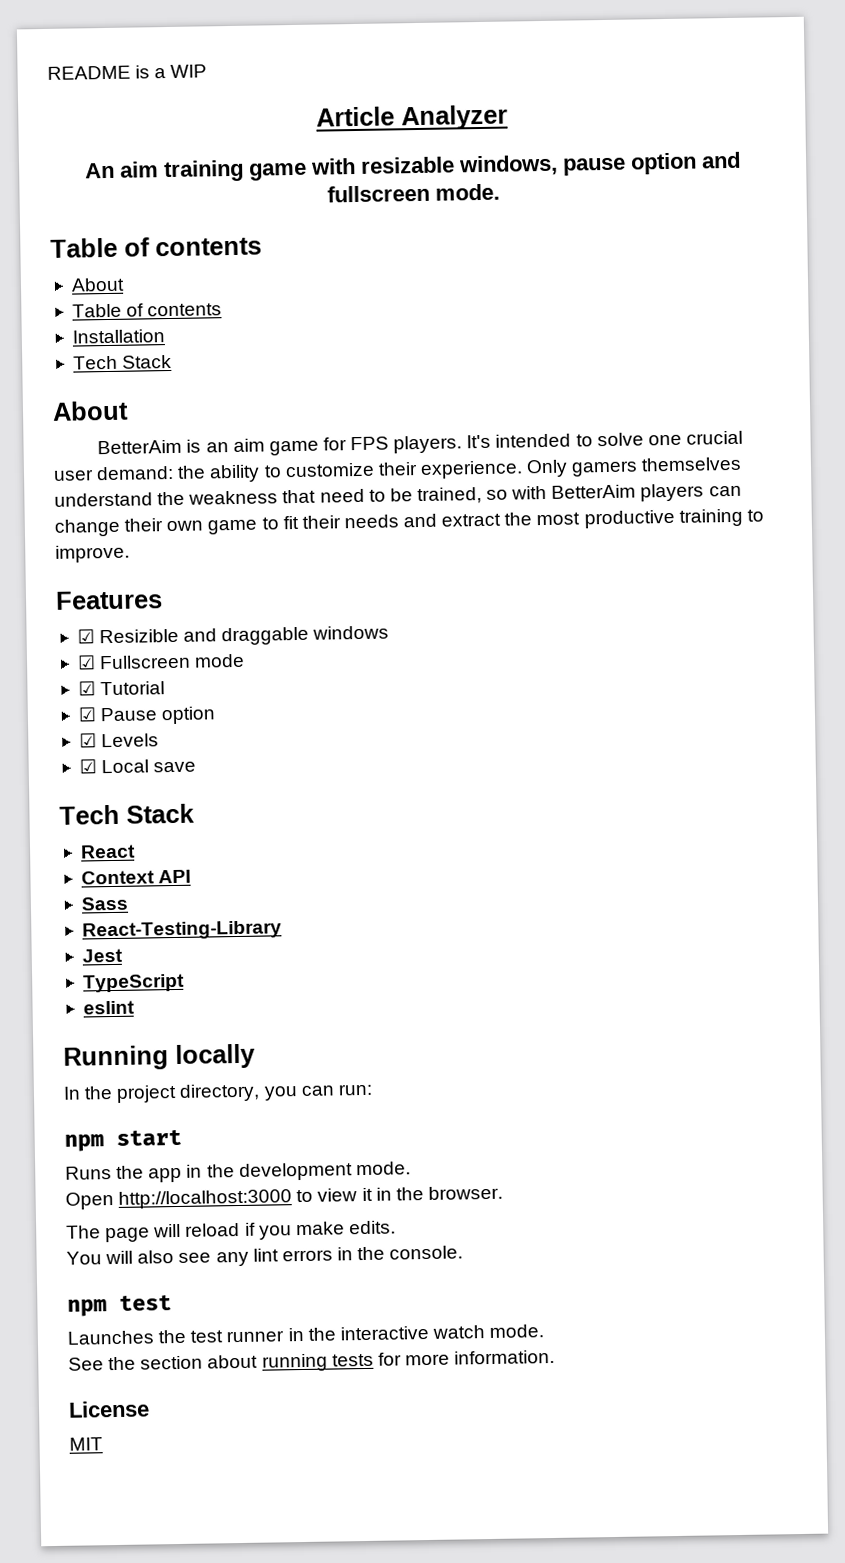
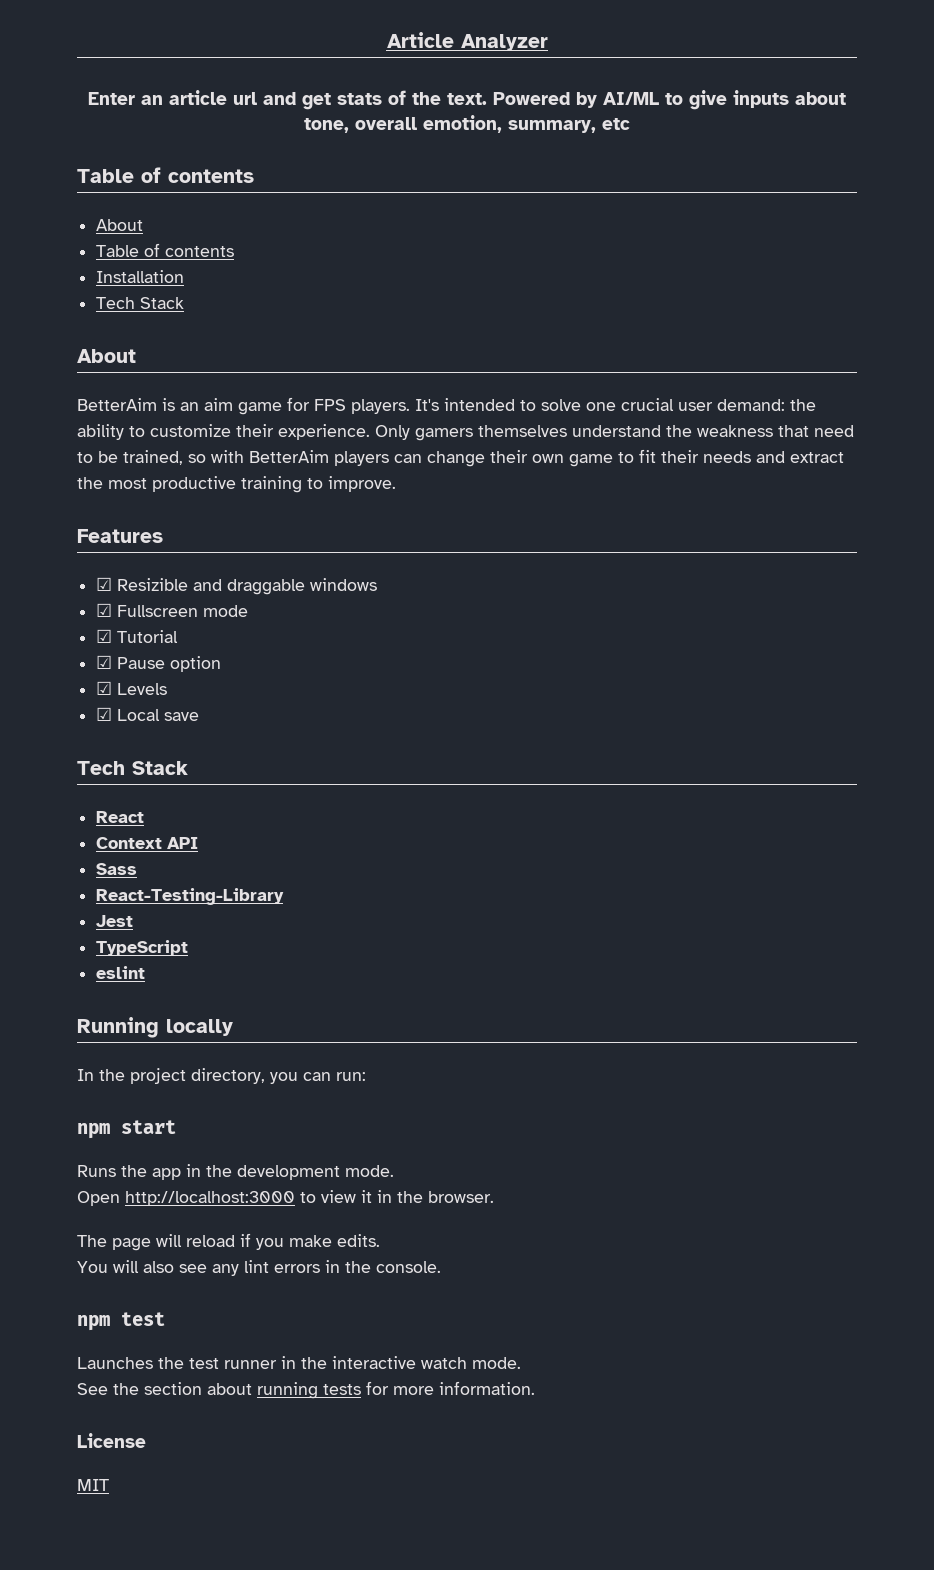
[47,64,208,80] [316,104,508,131] [85,151,741,183] [326,183,500,203] README is a WIP // Article Analyzer // An aim training game with resizable windows, pause option and fullscreen mode. -> [386,32,548,51] [88,90,846,110] [304,115,630,133] Article Analyzer // Enter an article url and get stats of the text. Powered by AI/ML to give inputs about tone, overall emotion, summary, etc

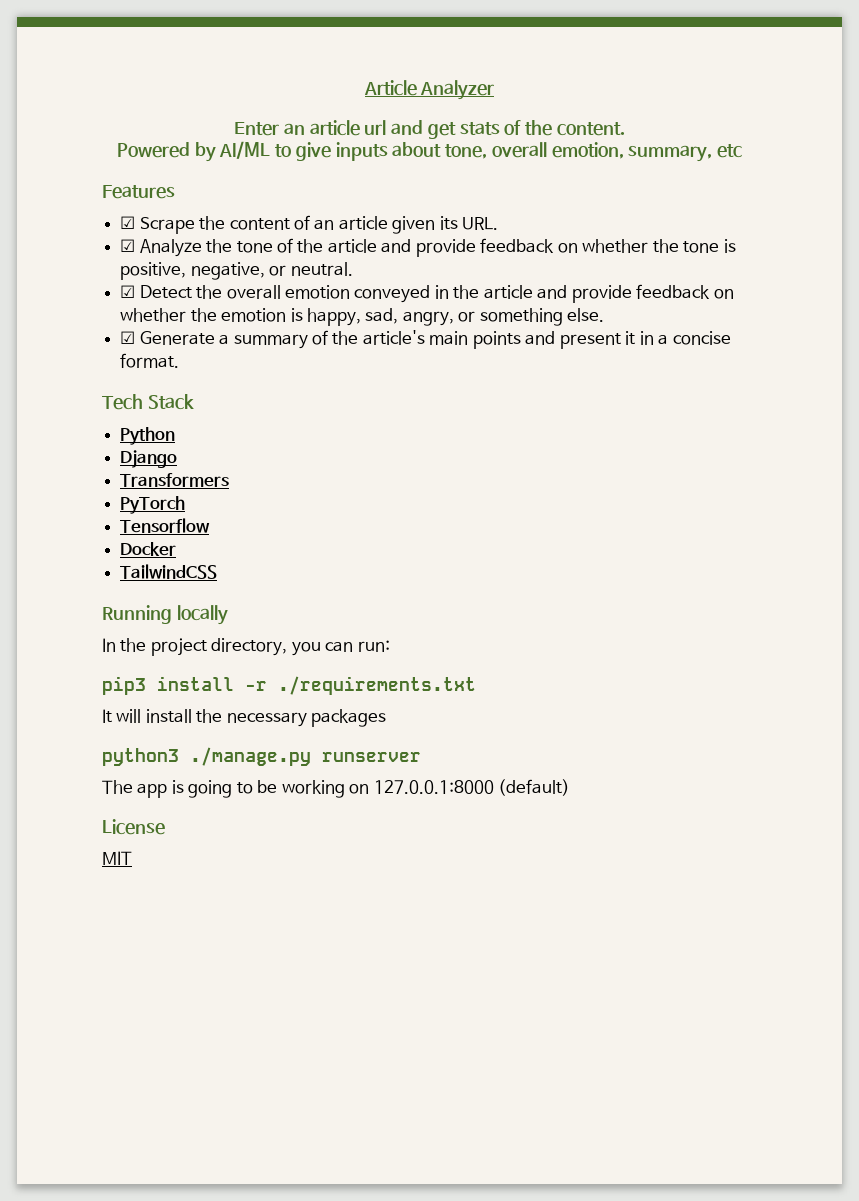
[447,93,487,105] text. -> [556,122,625,136] content. //
[77,167,254,183] [96,219,144,231] [96,243,235,257] [96,270,185,283] [96,297,185,309] [77,349,136,363] [77,397,816,415] [77,424,854,441] [77,449,844,467] [77,476,396,493] [77,529,163,543] [96,577,378,595] [96,603,249,617] [96,629,179,643] [96,655,222,672] [96,681,168,695] [96,707,200,721] [77,761,188,775] [96,811,145,823] [96,837,199,849] [96,863,138,875] [96,888,285,905] [96,915,134,927] [96,940,189,956] [96,966,146,979] Table of contents // About // Table of contents // Installation // Tech Stack // About // BetterAim is an aim game for FPS players. It's intended to solve one crucial user demand: the ability to customize their experience. Only gamers themselves understand the weakness that need to be trained, so with BetterAim players can change their own game to fit their needs and extract the most productive training to improve. // Features // ☑ Resizible and draggable windows // ☑ Fullscreen mode // ☑ Tutorial // ☑ Pause option // ☑ Levels // ☑ Local save // Tech Stack // React // Context API // Sass // React-Testing-Library // Jest // TypeScript // eslint -> [102,185,175,199] [120,215,499,234] [120,238,736,257] [120,262,353,280] [120,284,734,303] [120,308,605,326] [120,330,731,349] [120,353,180,368] [102,394,194,410] [120,427,176,445] [120,450,178,468] [120,473,230,487] [120,496,186,514] [120,518,211,533] [120,542,177,556] [120,564,218,579] Features // ☑ Scrape the content of an article given its URL. // ☑ Analyze the tone of the article and provide feedback on whether the tone is positive, negative, or neutral. // ☑ Detect the overall emotion conveyed in the article and provide feedback on whether the emotion is happy, sad, angry, or something else. // ☑ Generate a summary of the article's main points and present it in a concise format. // Tech Stack // Python // Django // Transformers // PyTorch // Tensorflow // Docker // TailwindCSS
[77,1120,176,1139] [77,1164,394,1180] [77,1190,494,1206] [77,1233,380,1251] [77,1260,441,1276] [77,1312,165,1331] [77,1356,521,1369] [77,1381,535,1399] npm start // Runs the app in the development mode. // Open http://localhost:3000 to view it in the browser. // The page will reload if you make edits. // You will also see any lint errors in the console. // npm test // Launches the test runner in the interactive watch mode. // See the section about running tests for more information. -> [102,676,476,695] [102,709,387,727] [102,747,421,766] [102,779,571,798] pip3 install -r ./requirements.txt // It will install the necessary packages // python3 ./manage.py runserver // The app is going to be working on 127.0.0.1:8000 (default)

